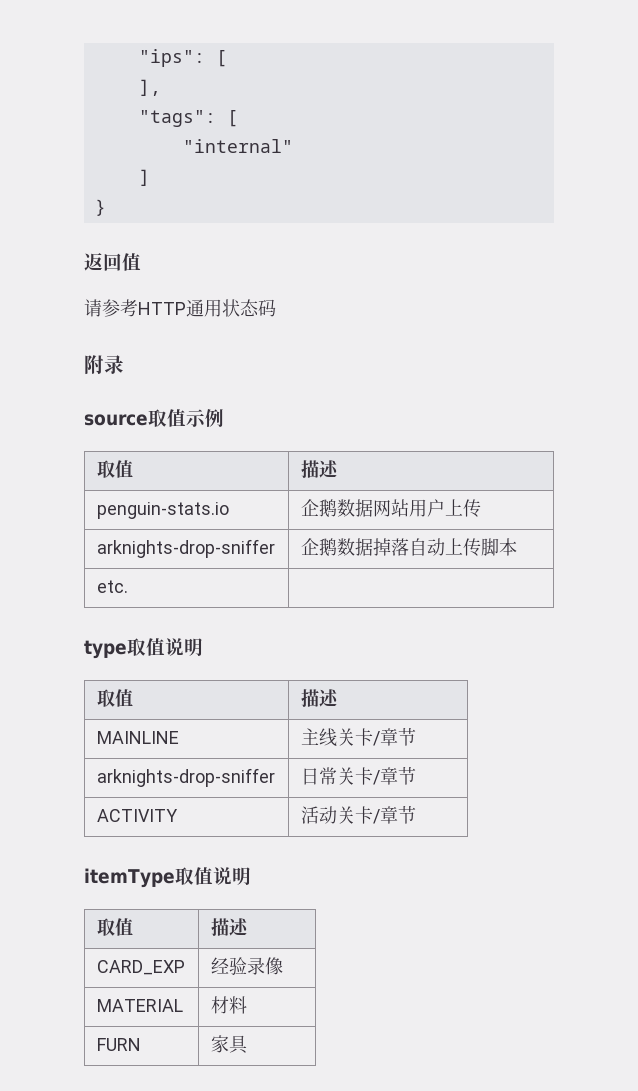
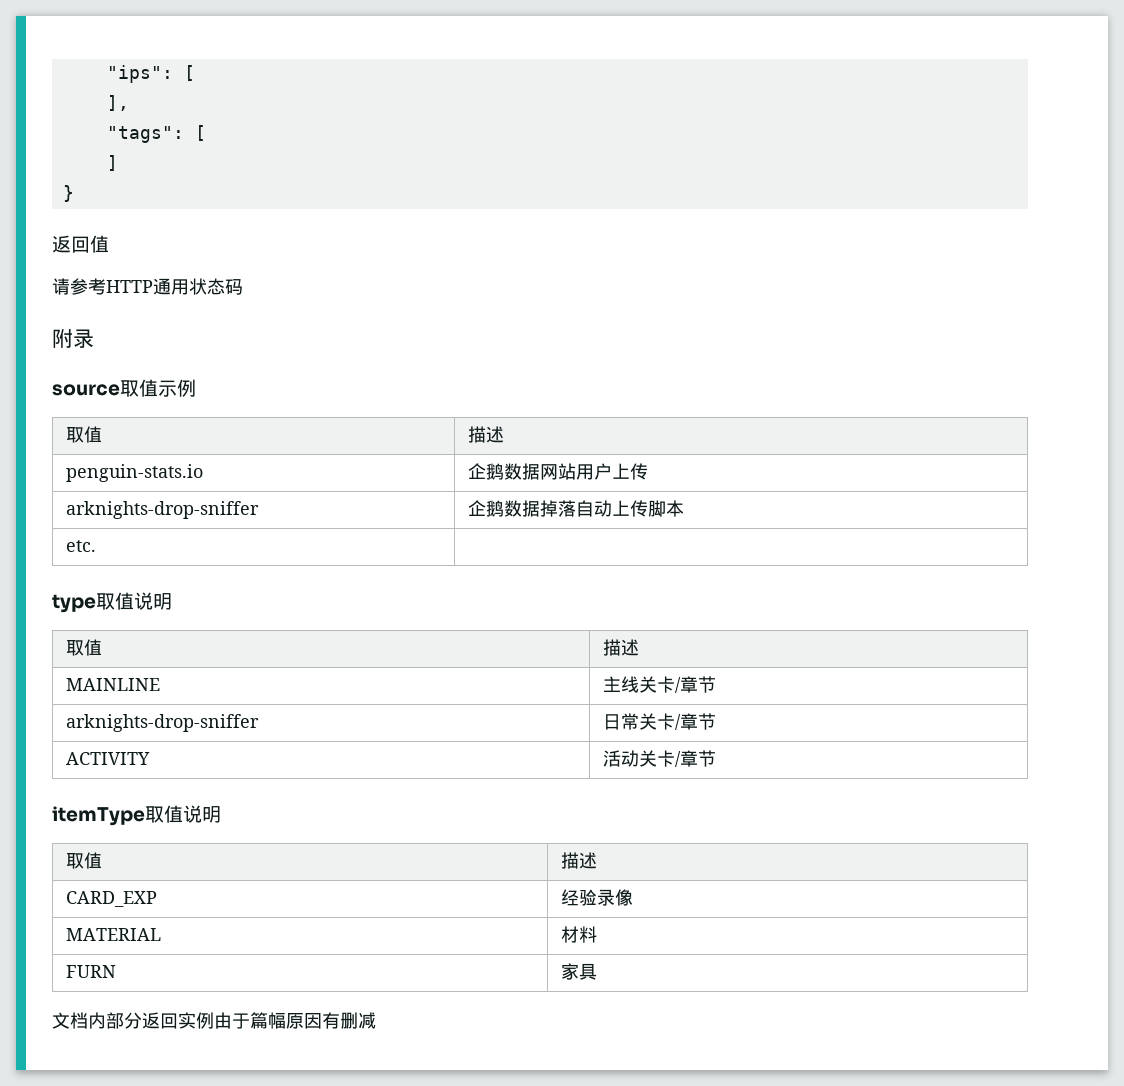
[182,139,293,153] // "internal" -> (206, 133) none
(248, 1044) none -> [52,1012,376,1029] // 文档内部分返回实例由于篇幅原因有删减

